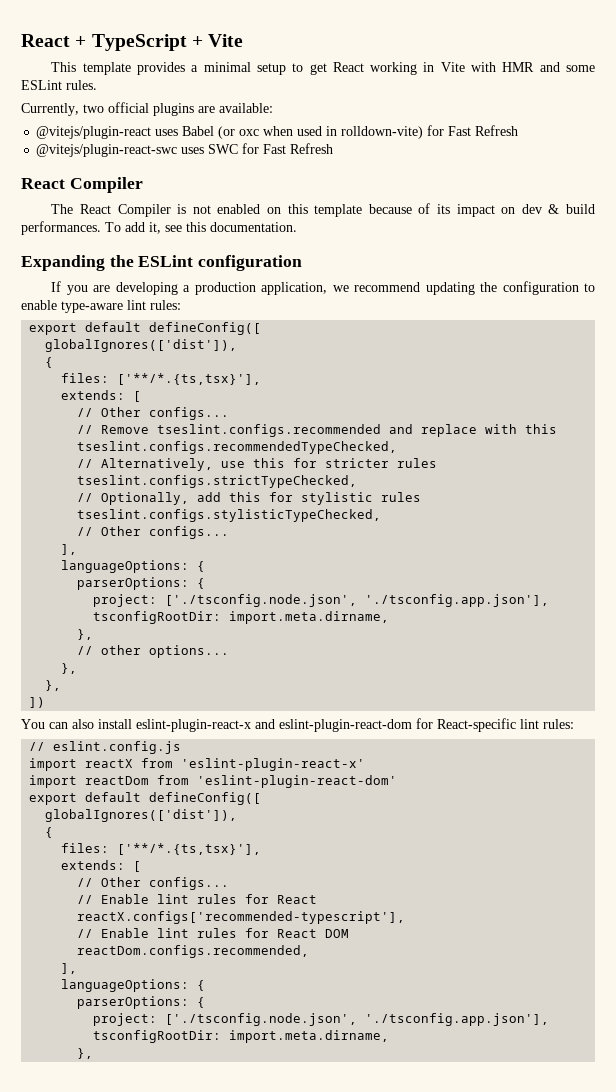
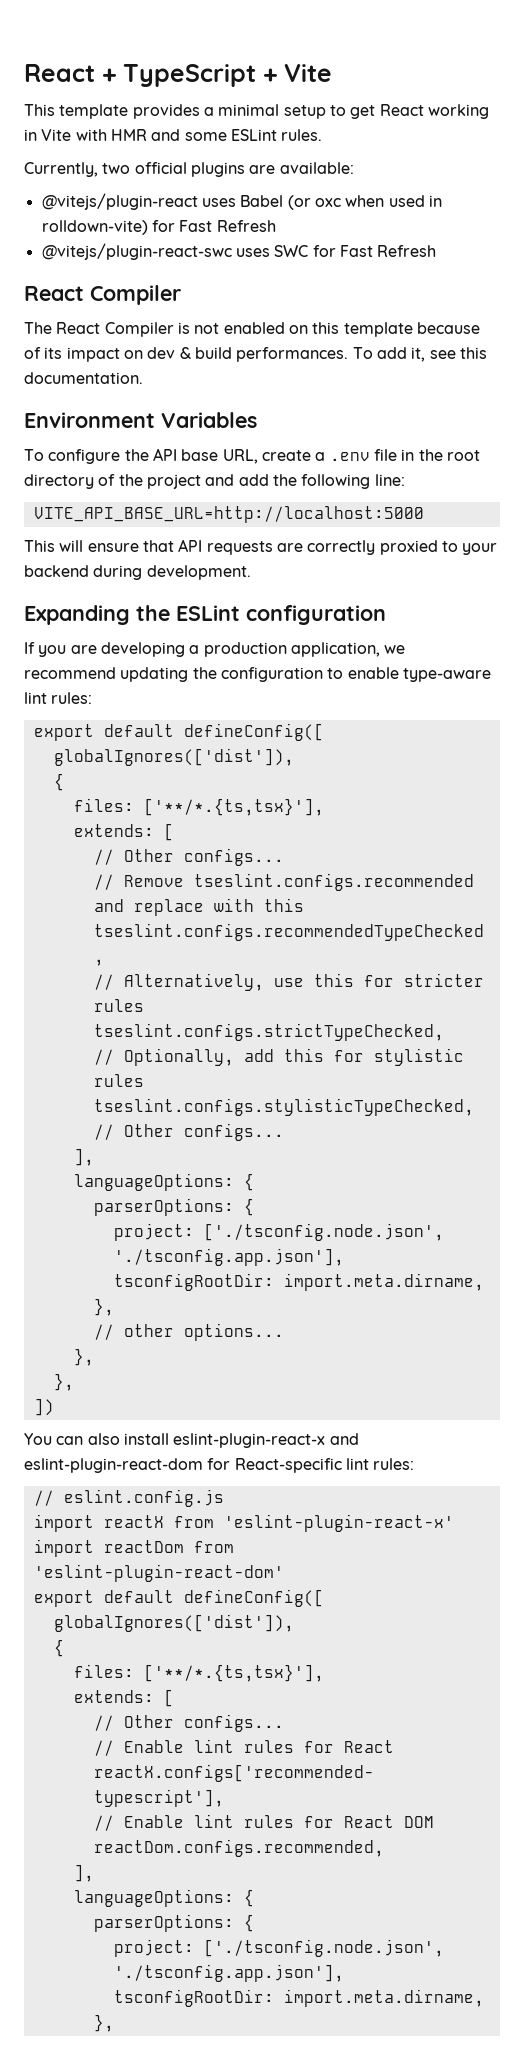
(297, 227) none -> [24,412,257,428] [24,448,480,464] [24,474,405,489] [33,506,424,523] [24,539,498,555] [24,565,251,580] // Environment Variables // To configure the API base URL, create a .env file in the root directory of the project and add the following line: // VITE_API_BASE_URL=http://localhost:5000 // This will ensure that API requests are correctly proxied to your backend during development.

